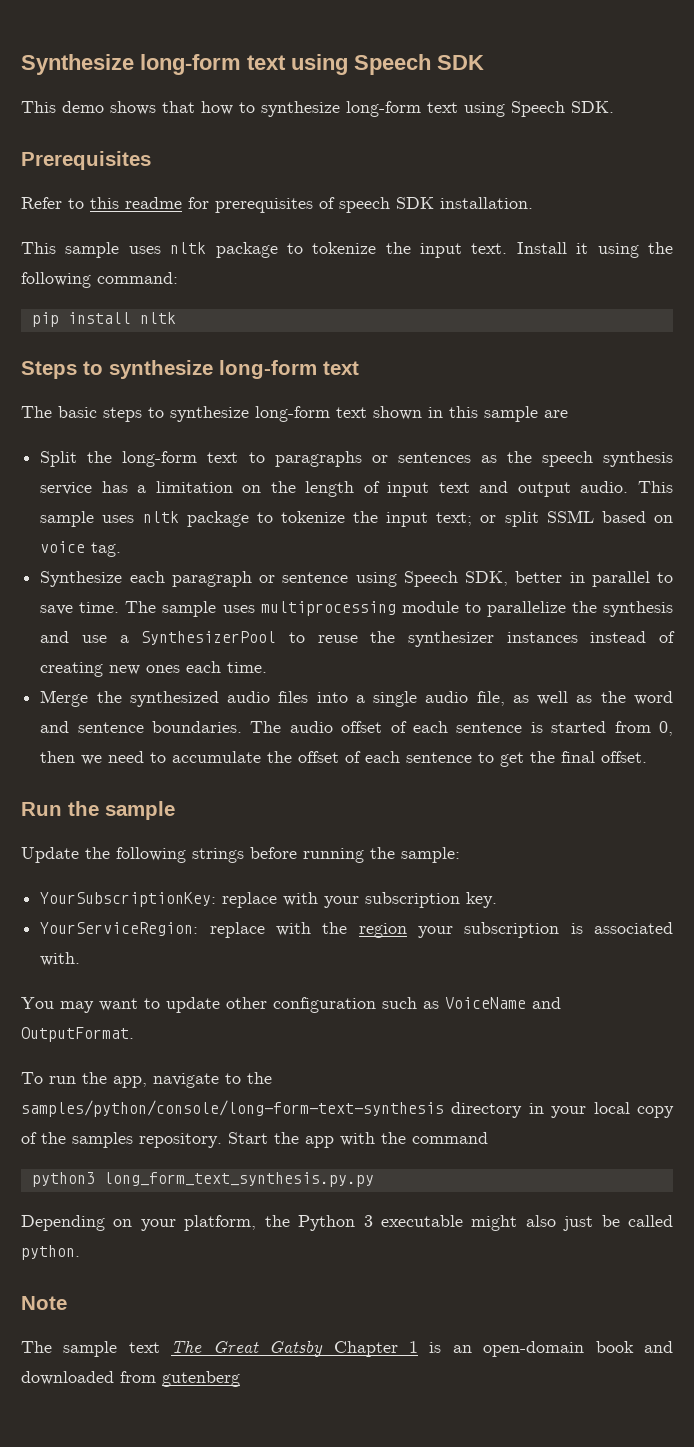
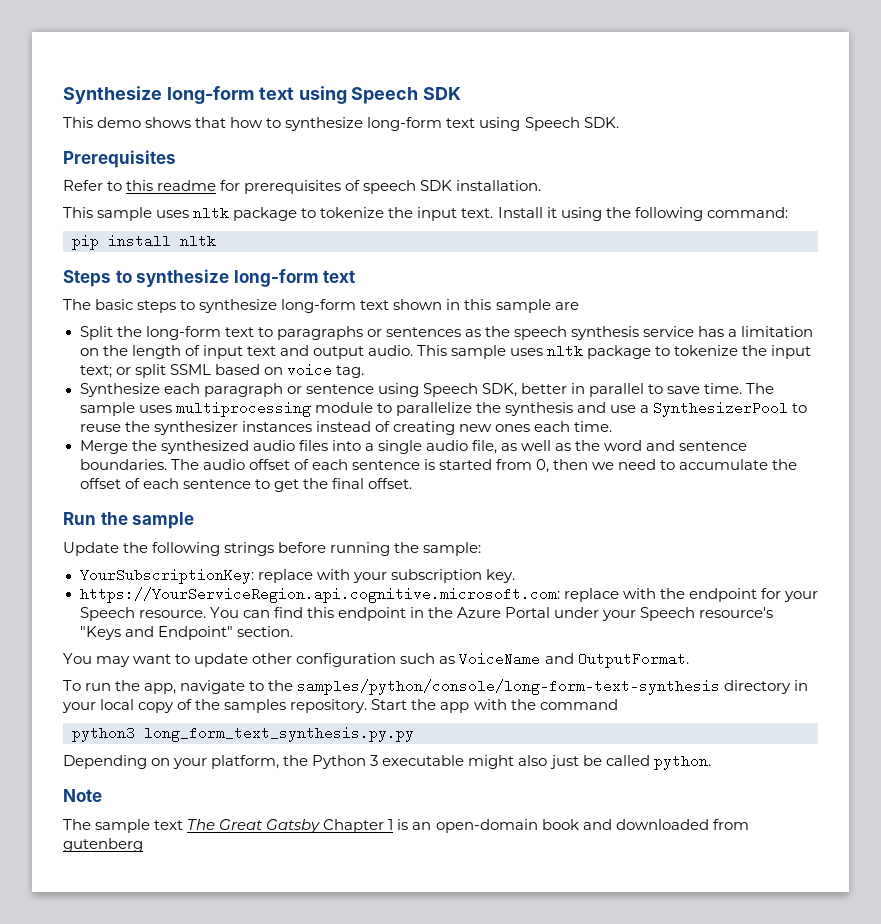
[40,922,199,936] YourServiceRegion: -> [79,587,560,603] https://YourServiceRegion.api.cognitive.microsoft.com:
[358,922,673,938] [40,952,81,966] region your subscription is associated with. -> [688,588,818,602] [79,607,774,621] [79,626,293,640] endpoint for your Speech resource. You can find this endpoint in the Azure Portal under your Speech resource's "Keys and Endpoint" section.

